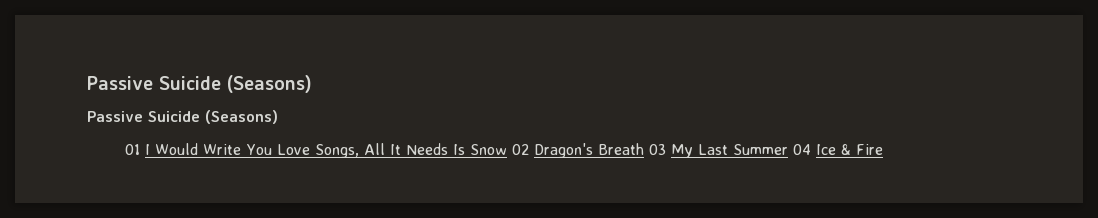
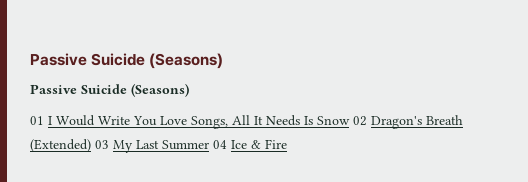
(644, 149) none -> [30,139,91,152] (Extended)

